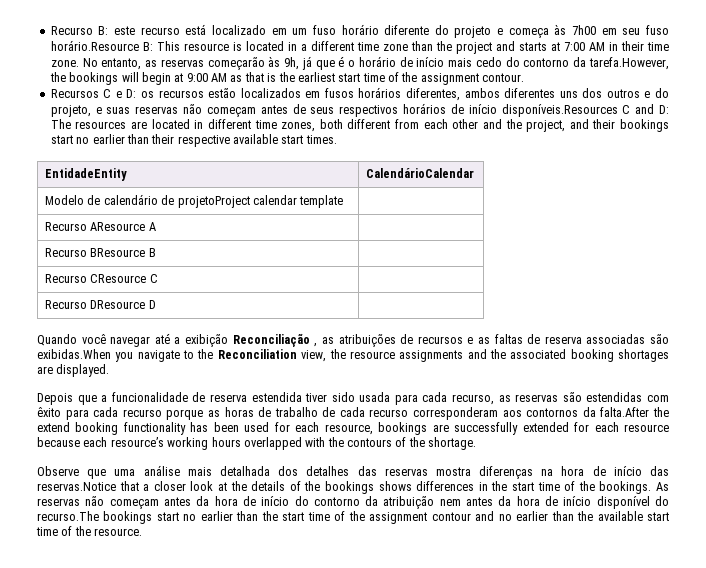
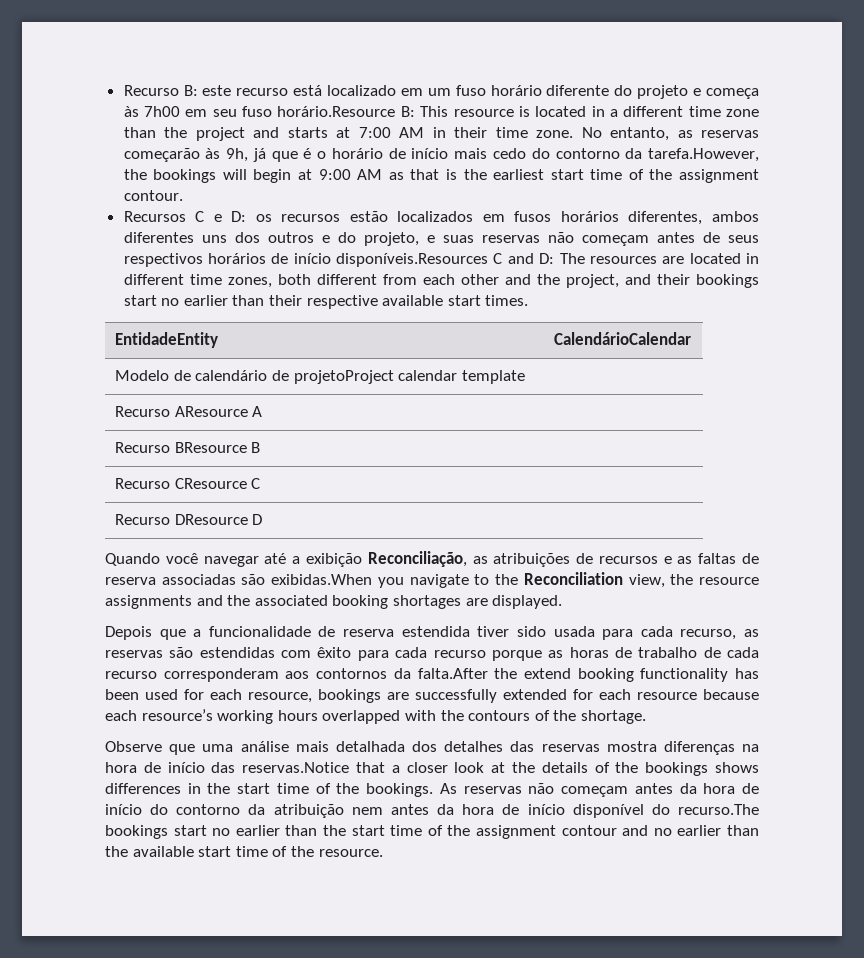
[232,333,318,347] Reconciliação , -> [367,551,467,567] Reconciliação,

